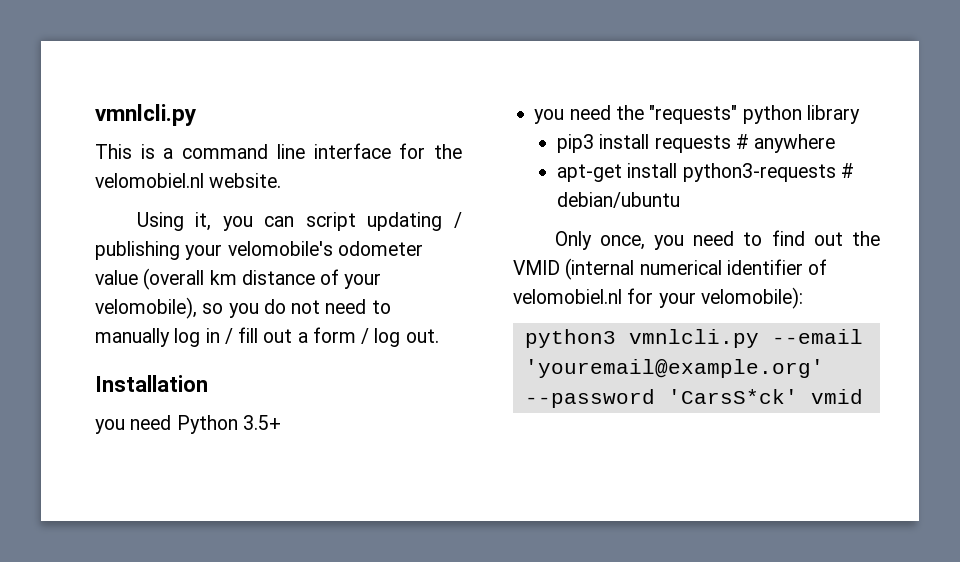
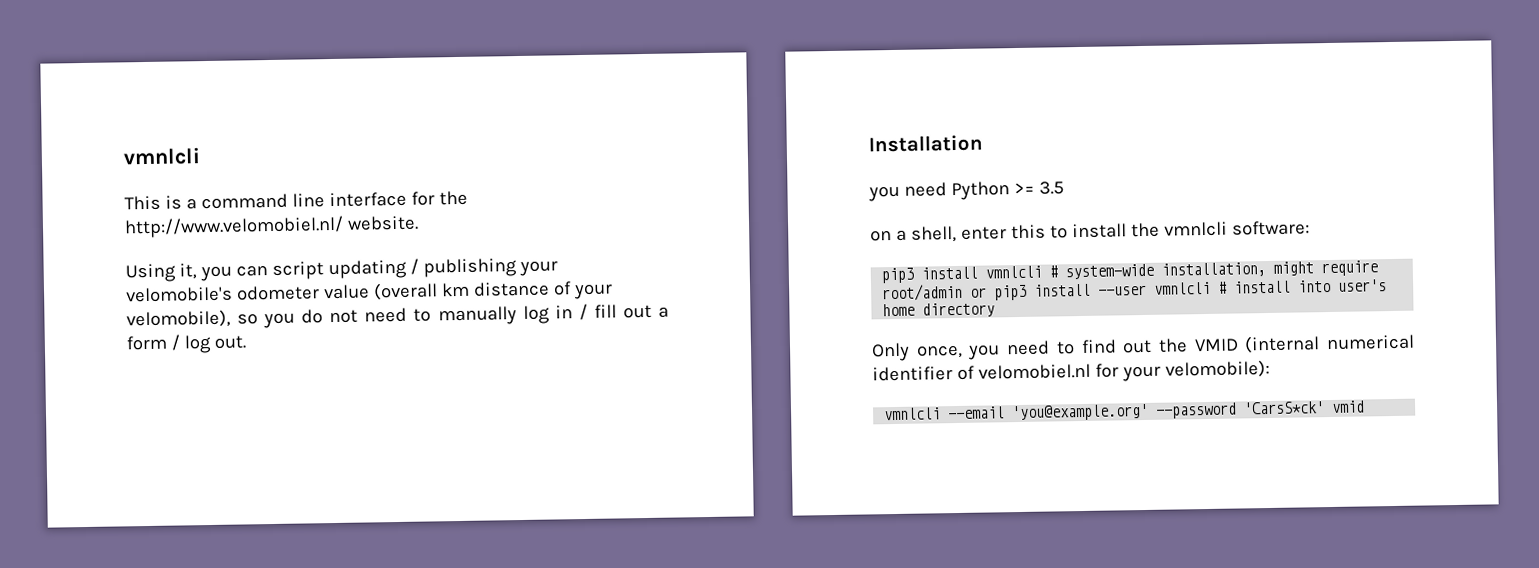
[95,104,196,126] vmnlcli.py -> [123,147,201,166] vmnlcli
[95,173,204,188] velomobiel.nl -> [124,215,344,239] http://www.velomobiel.nl/
[242,415,281,430] [534,105,860,124] [556,134,836,153] [556,163,854,182] [556,192,680,208] 3.5+ // you need the "requests" python library // pip3 install requests # anywhere // apt-get install python3-requests # debian/ubuntu -> [1013,181,1064,195] [870,220,1310,243] [881,260,1379,284] [882,279,1388,302] [882,302,996,318] >= 3.5 // on a shell, enter this to install the vmnlcli software: // pip3 install vmnlcli # system-wide installation, might require root/admin or pip3 install --user vmnlcli # install into user's home directory
[524,329,863,348] [524,359,824,378] python3 vmnlcli.py --email 'youremail@example.org' -> [884,403,1150,422] vmnlcli --email 'you@example.org'

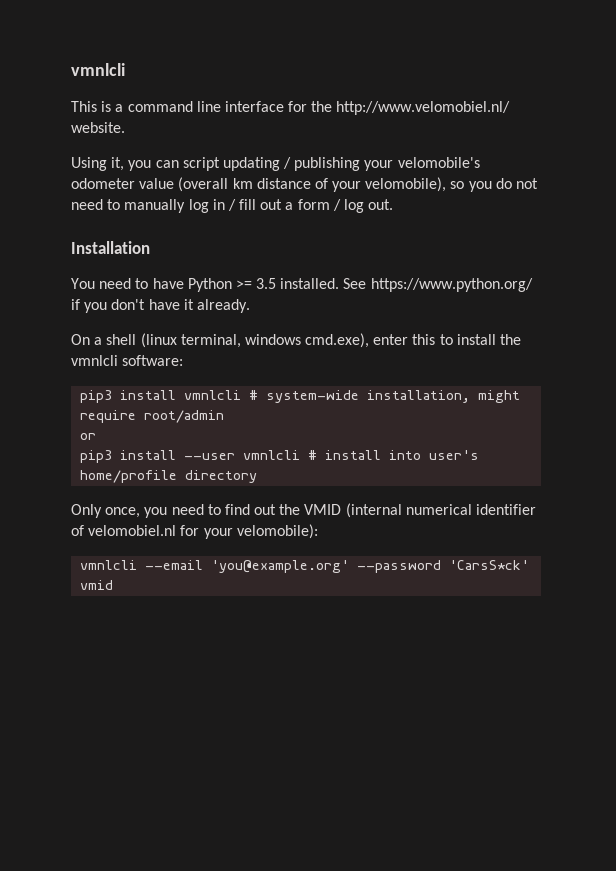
[868,182,947,202] you need -> [71,278,184,289] You need to have
[870,225,957,243] // on a shell, -> [280,278,533,292] [71,299,250,313] [71,333,370,348] installed. See https://www.python.org/ if you don't have it already. // On a shell (linux terminal, windows cmd.exe),
(964, 292) none -> (225, 416) //
(988, 292) none -> (97, 436) //
[882,303,916,317] home -> [80,470,178,483] home/profile

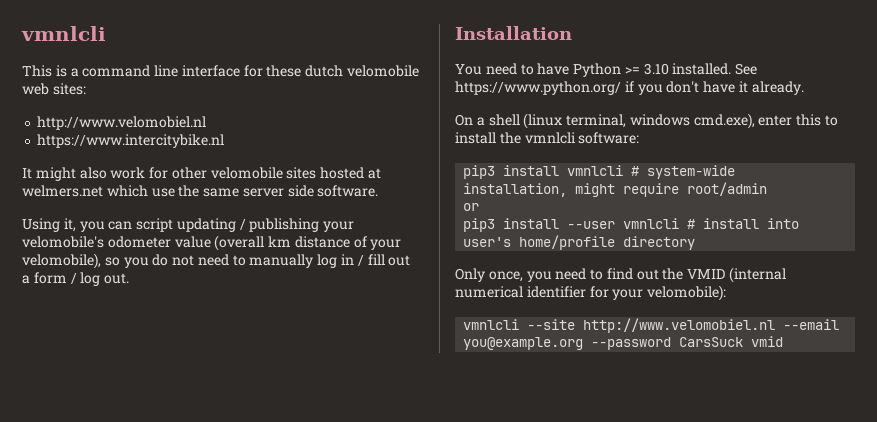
[311,101,511,115] [71,122,125,133] the http://www.velomobiel.nl/ website. -> [266,65,420,77] [22,83,86,95] [37,116,207,130] [37,134,225,148] [22,167,382,181] [22,185,379,197] these dutch velomobile web sites: // http://www.velomobiel.nl // https://www.intercitybike.nl // It might also work for other velomobile sites hosted at welmers.net which use the same server side software.
[256,278,277,289] 3.5 -> [643,63,669,75] 3.10
[71,525,177,536] of velomobiel.nl -> (586, 292) none
[145,560,530,573] --email 'you@example.org' --password 'CarsS*ck' -> [527,318,840,333] [463,337,744,350] --site http://www.velomobiel.nl --email you@example.org --password CarsSuck

